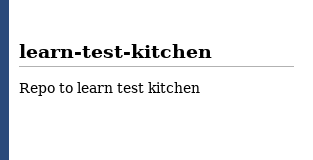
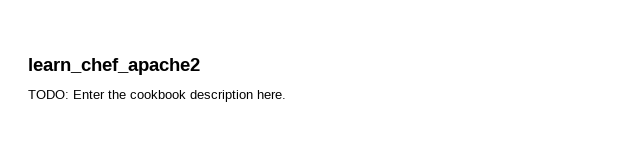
[19,44,212,58] [19,82,200,96] learn-test-kitchen // Repo to learn test kitchen -> [28,58,200,75] [28,90,286,102] learn_chef_apache2 // TODO: Enter the cookbook description here.

